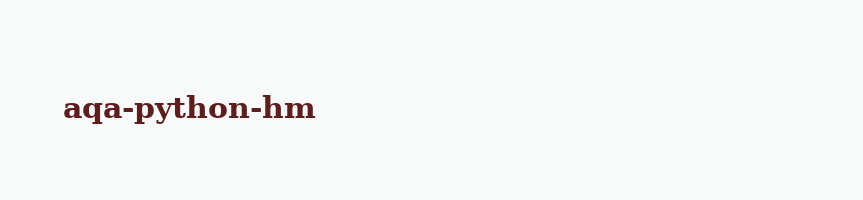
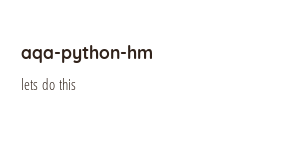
(316, 109) none -> [21,78,77,90] // lets do this

